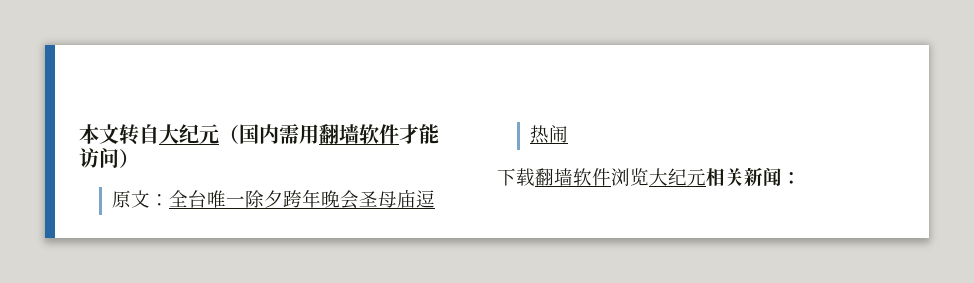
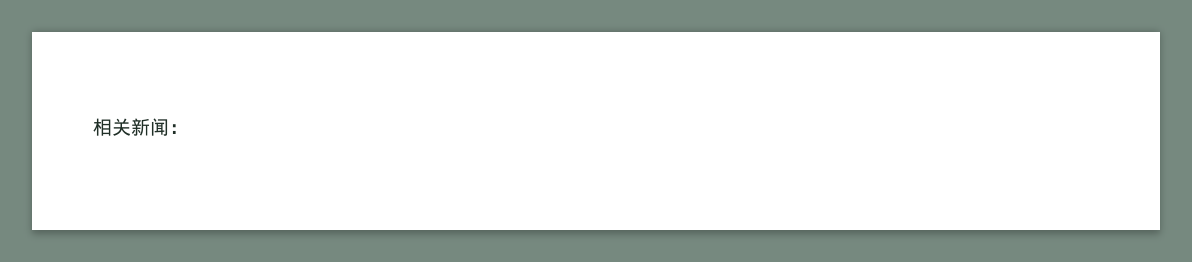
[79,123,439,145] [79,148,139,168] [112,189,436,209] [530,125,569,144] [497,168,706,186] 本文转自大纪元（国内需用翻墙软件才能访问） // 原文：全台唯一除夕跨年晚会圣母庙逗热闹 // 下载翻墙软件浏览大纪元 -> (93, 127) none

